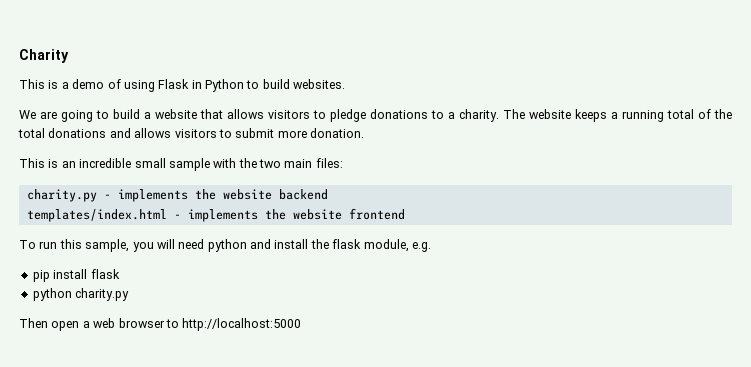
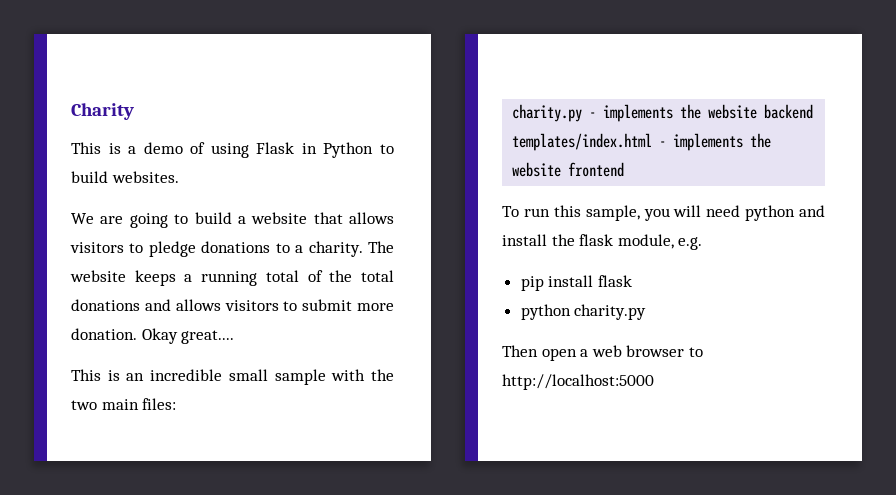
(364, 133) none -> [141,328,235,344] Okay great....

